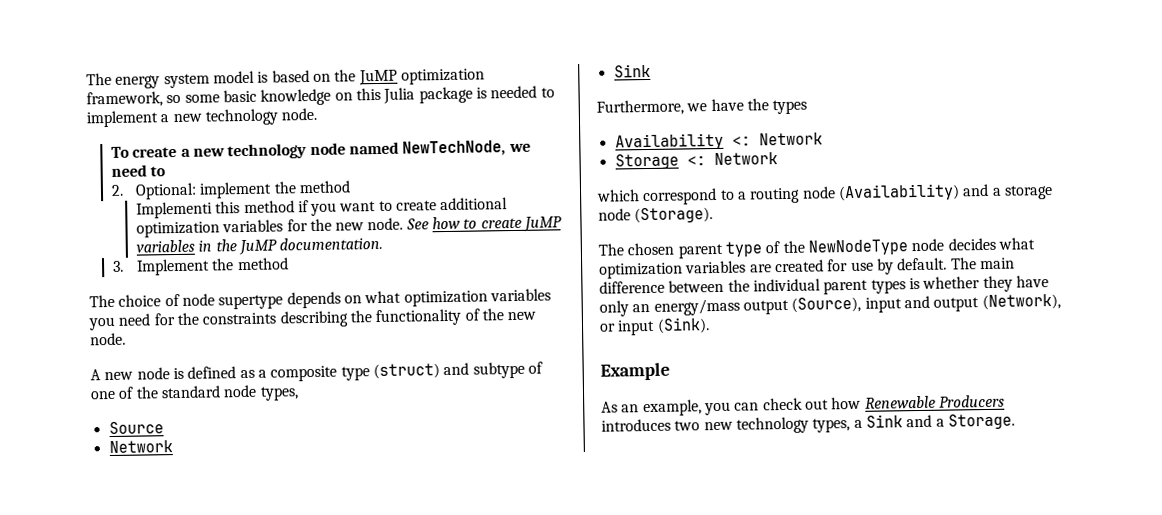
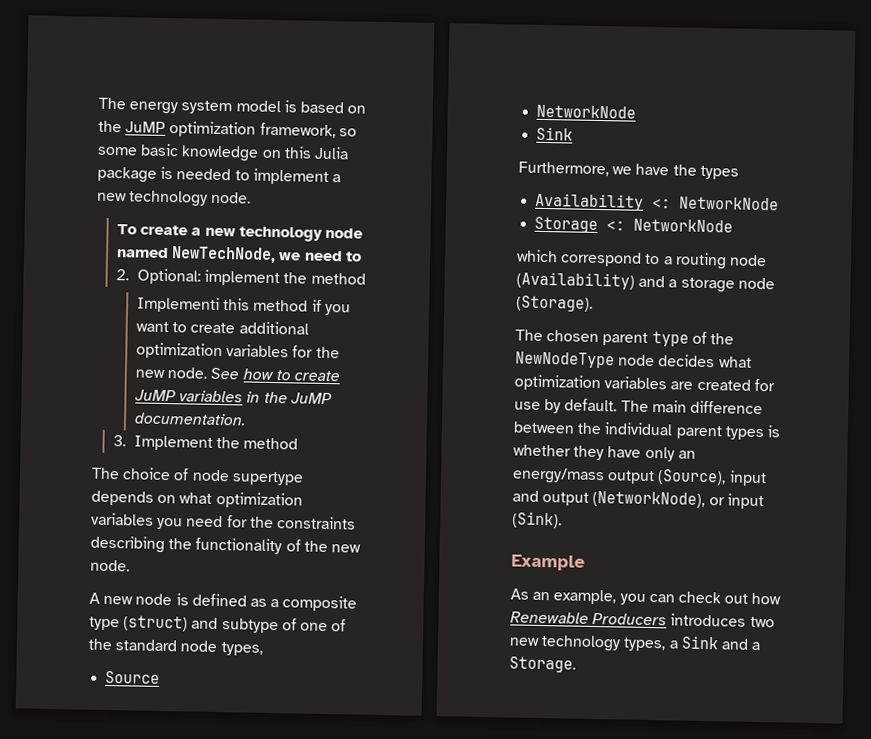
[108,440,173,454] Network -> [536,104,637,119] NetworkNode
[758,132,823,146] Network -> [679,196,780,211] NetworkNode
[713,152,778,166] Network -> [633,218,734,233] NetworkNode
[981,293,1061,311] (Network), -> [592,490,706,509] (NetworkNode),

